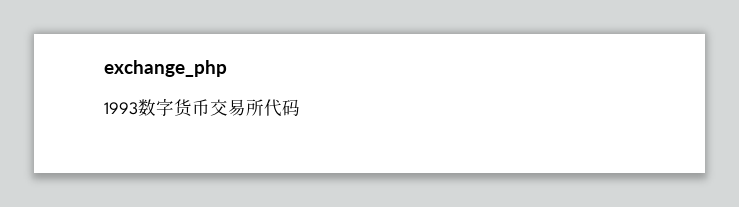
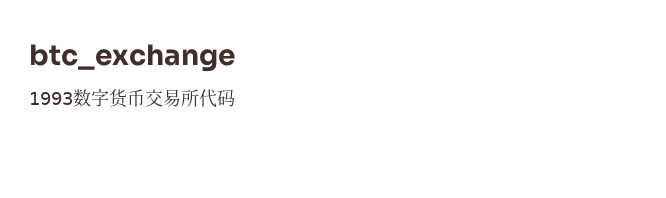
[104,60,227,77] exchange_php -> [29,44,235,72] btc_exchange

